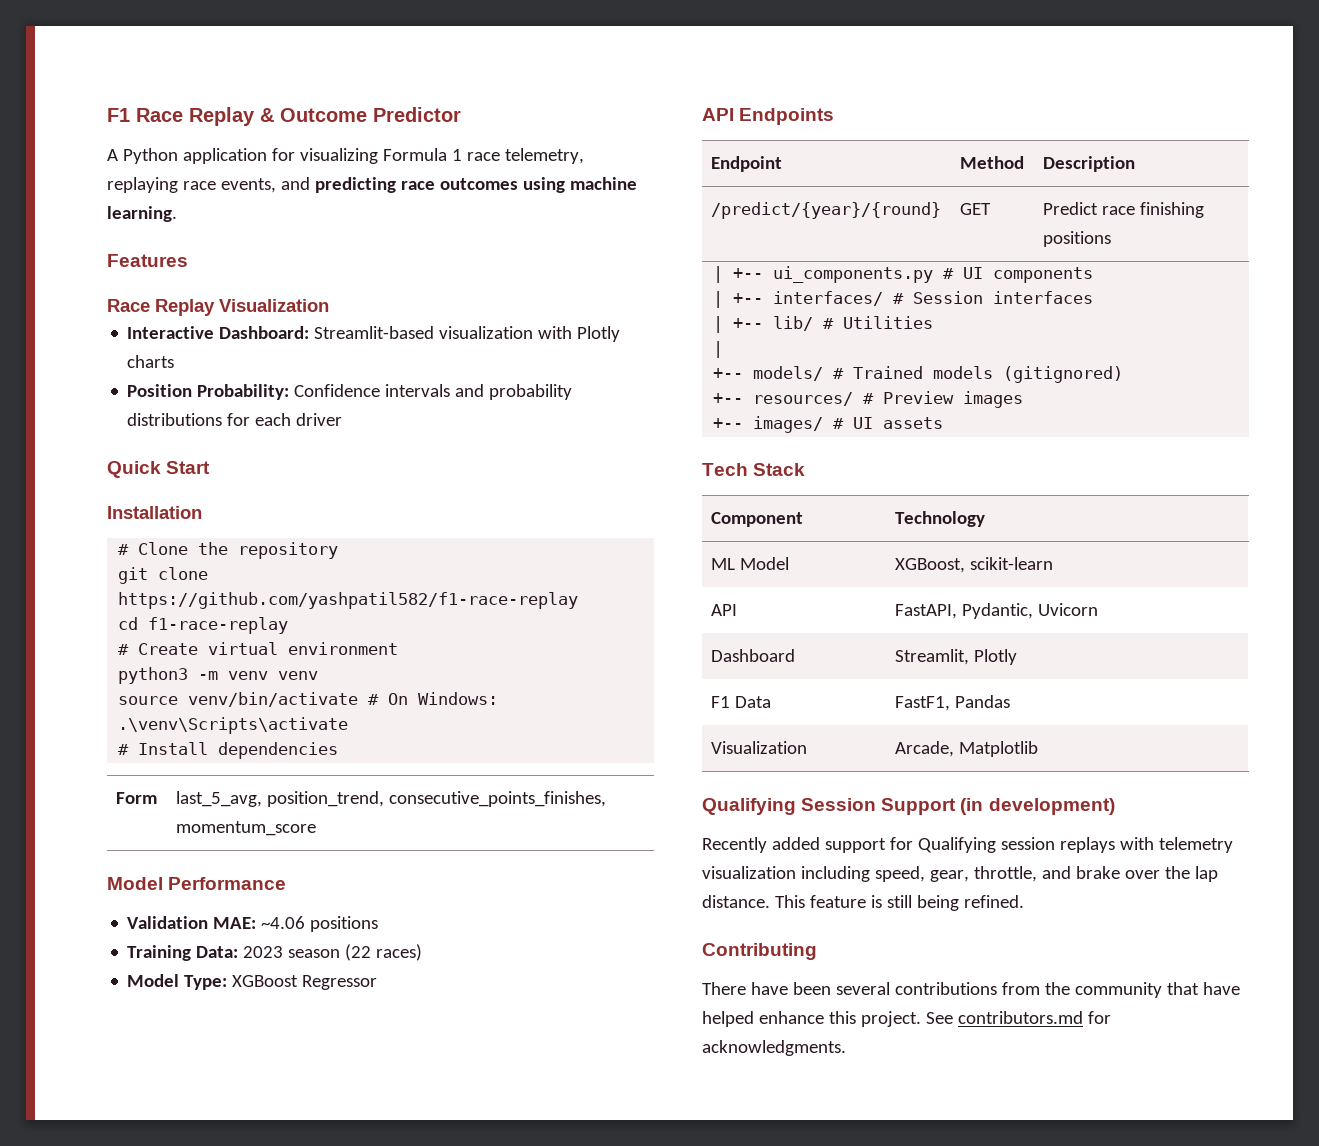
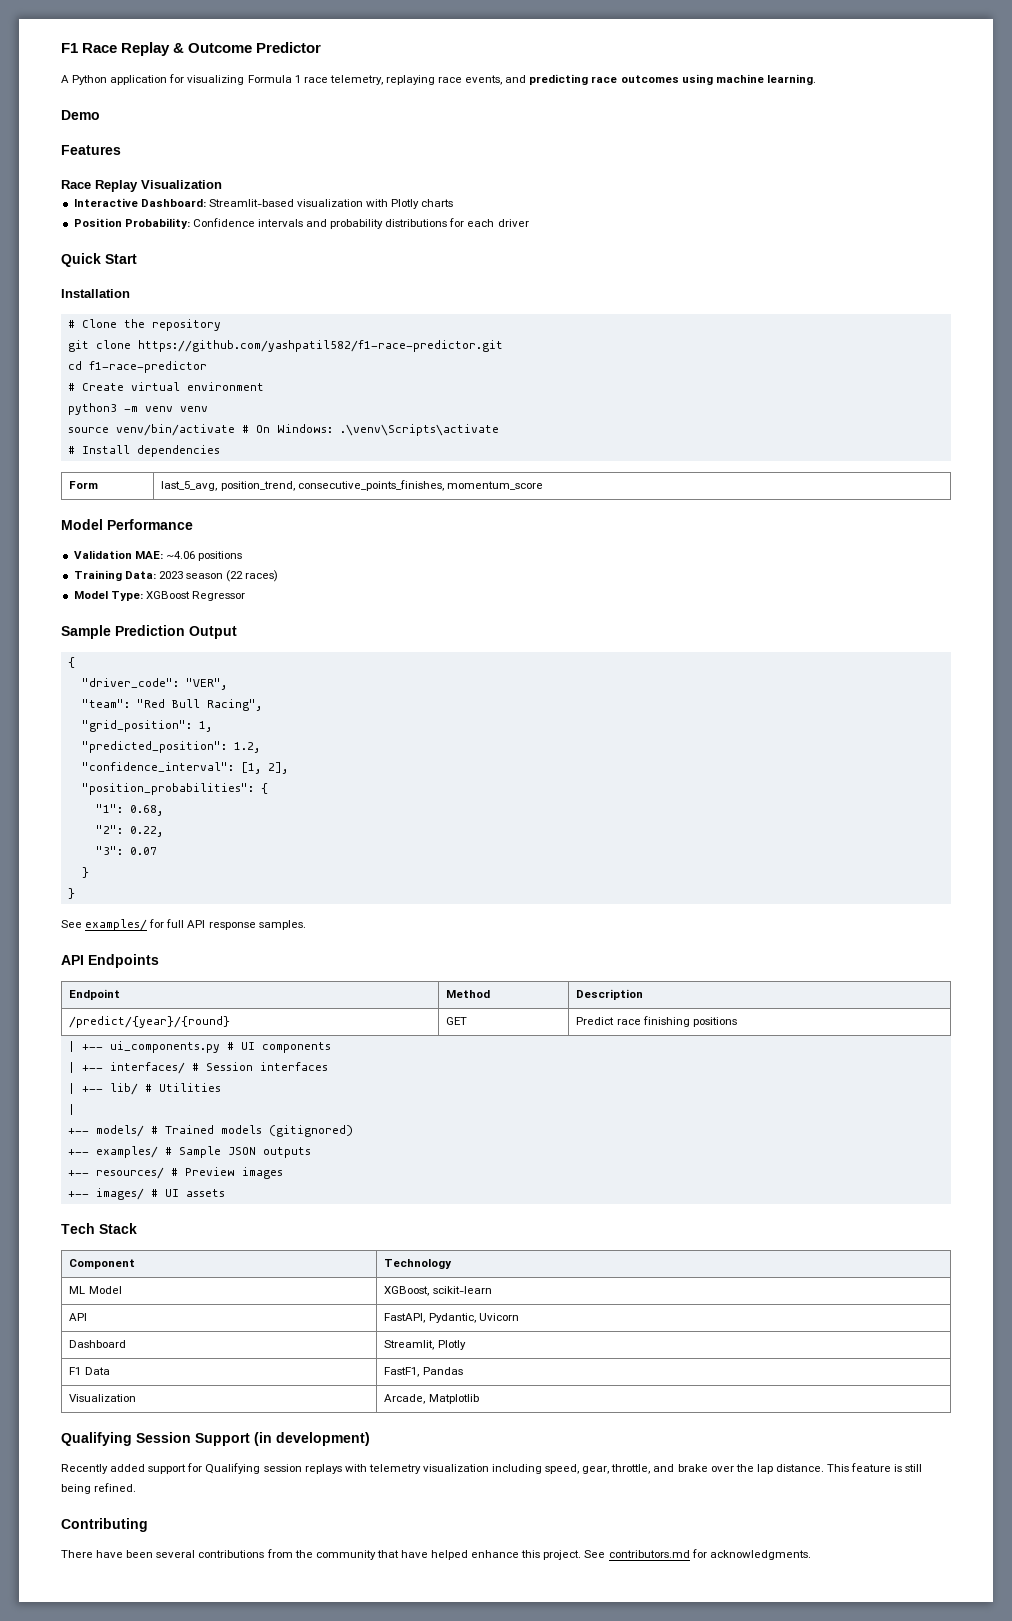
(177, 214) none -> [61,110,100,120] // Demo
[118,592,579,609] https://github.com/yashpatil582/f1-race-replay -> [137,340,503,352] https://github.com/yashpatil582/f1-race-predictor.git
[148,617,289,634] f1-race-replay -> [88,361,207,373] f1-race-predictor
(378, 982) none -> [61,625,237,639] [67,657,75,668] [81,678,227,690] [81,699,262,711] [81,720,212,732] [81,741,260,753] [81,762,288,774] [81,783,268,795] [95,804,163,816] [95,825,163,837] [95,846,157,855] [81,867,89,878] [67,888,75,899] [61,919,306,931] // Sample Prediction Output // { // "driver_code": "VER", // "team": "Red Bull Racing", // "grid_position": 1, // "predicted_position": 1.2, // "confidence_interval": [1, 2], // "position_probabilities": { // "1": 0.68, // "2": 0.22, // "3": 0.07 // } // } // See examples/ for full API response samples.
(1124, 374) none -> [67,1146,311,1158] // +-- examples/ # Sample JSON outputs

